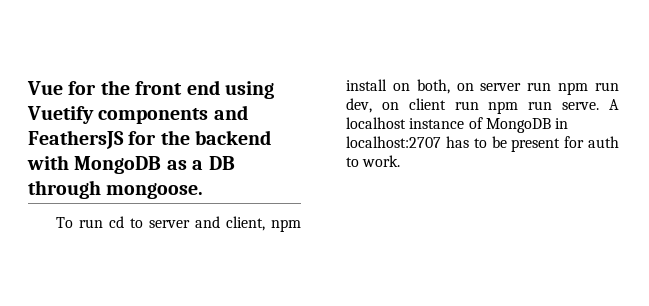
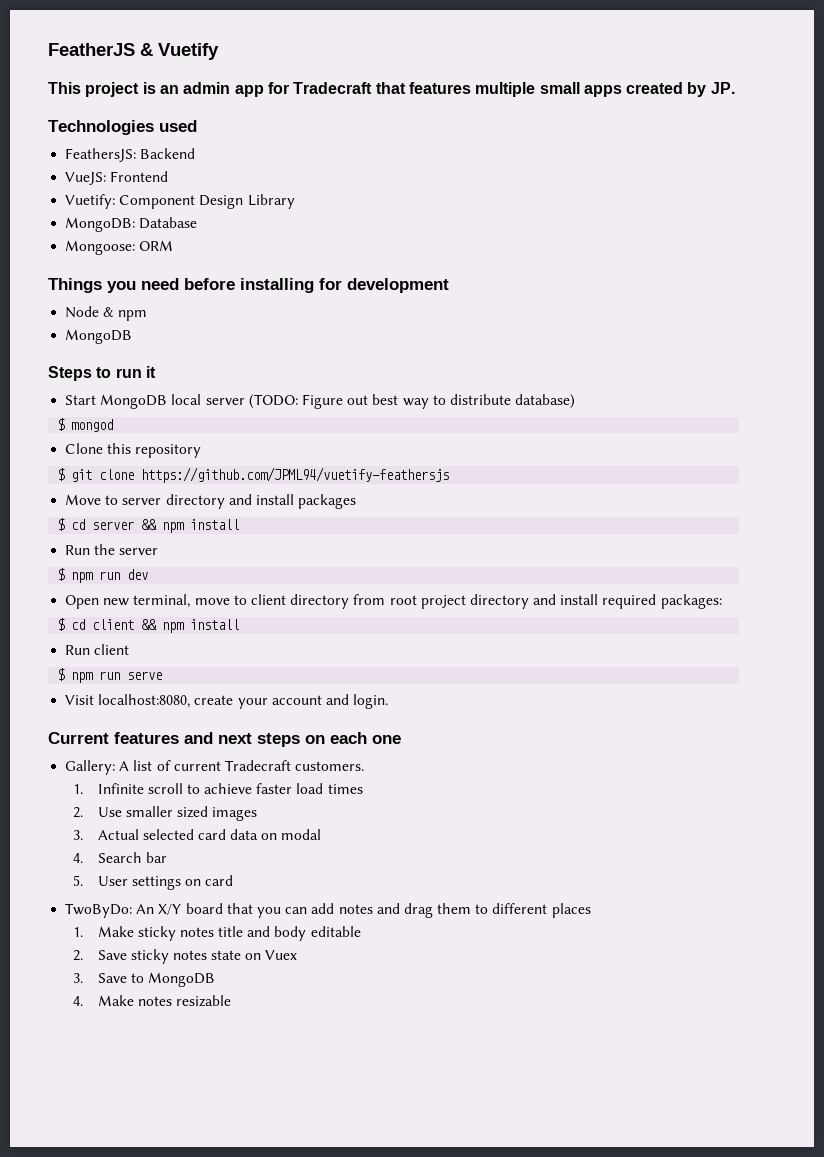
[27,80,274,99] [27,105,248,124] [28,130,272,149] [27,155,235,174] [28,180,204,199] [55,216,301,232] [346,79,619,95] [346,98,619,114] [346,117,569,133] [346,136,619,152] [346,155,401,167] Vue for the front end using Vuetify components and FeathersJS for the backend with MongoDB as a DB through mongoose. // To run cd to server and client, npm install on both, on server run npm run dev, on client run npm run serve. A localhost instance of MongoDB in localhost:2707 has to be present for auth to work. -> [48,43,219,60] [48,82,735,97] [48,120,197,135] [65,148,196,162] [65,171,169,185] [65,194,295,209] [65,217,198,232] [65,240,174,255] [48,278,449,293] [65,306,148,321] [65,329,133,344] [48,366,156,381] [65,394,576,409] [57,418,114,432] [65,443,202,458] [57,467,450,483] [65,494,357,509] [57,518,240,533] [65,544,159,555] [57,568,149,583] [65,594,722,609] [57,618,240,633] [65,644,130,655] [57,668,163,683] [65,694,389,709] [48,732,401,747] [65,760,365,775] [72,783,363,794] [72,806,258,821] [72,829,322,840] [72,852,167,863] [72,875,234,890] [65,903,591,918] [72,926,361,941] [72,949,298,964] [72,972,215,987] [72,995,231,1007] FeatherJS & Vuetify // This project is an admin app for Tradecraft that features multiple small apps created by JP. // Technologies used // FeathersJS: Backend // VueJS: Frontend // Vuetify: Component Design Library // MongoDB: Database // Mongoose: ORM // Things you need before installing for development // Node & npm // MongoDB // Steps to run it // Start MongoDB local server (TODO: Figure out best way to distribute database) // $ mongod // Clone this repository // $ git clone https://github.com/JPML94/vuetify-feathersjs // Move to server directory and install packages // $ cd server && npm install // Run the server // $ npm run dev // Open new terminal, move to client directory from root project directory and install required packages: // $ cd client && npm install // Run client // $ npm run serve // Visit localhost:8080, create your account and login. // Current features and next steps on each one // Gallery: A list of current Tradecraft customers. // 1. Infinite scroll to achieve faster load times // 2. Use smaller sized images // 3. Actual selected card data on modal // 4. Search bar // 5. User settings on card // TwoByDo: An X/Y board that you can add notes and drag them to different places // 1. Make sticky notes title and body editable // 2. Save sticky notes state on Vuex // 3. Save to MongoDB // 4. Make notes resizable

